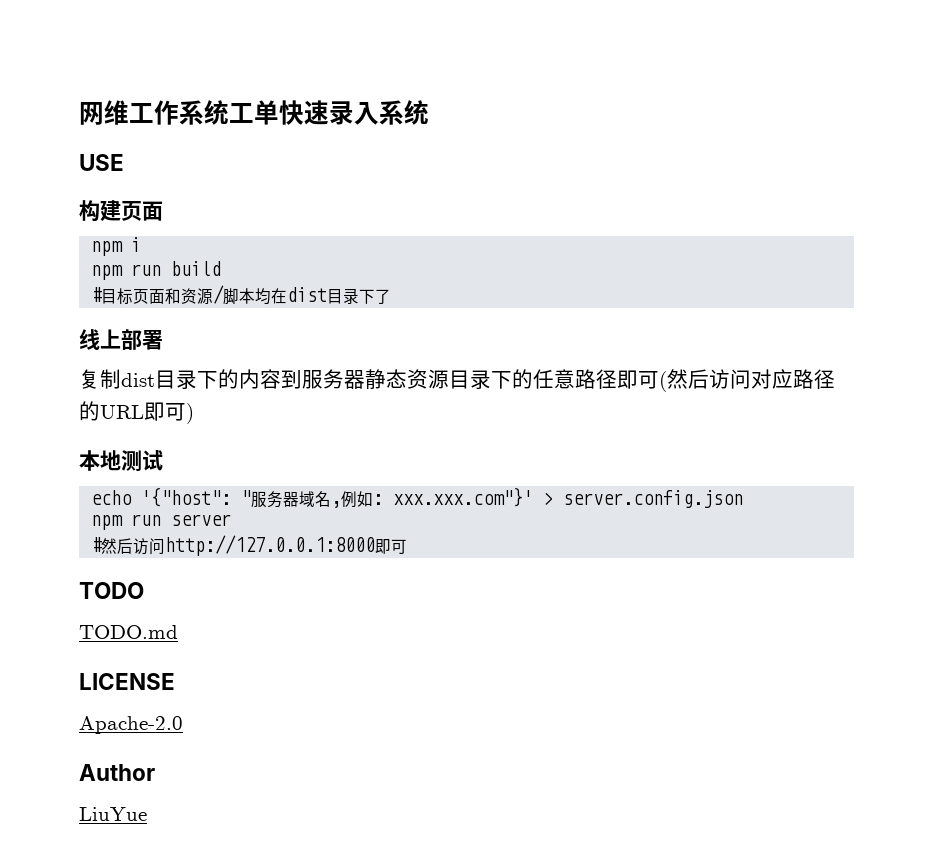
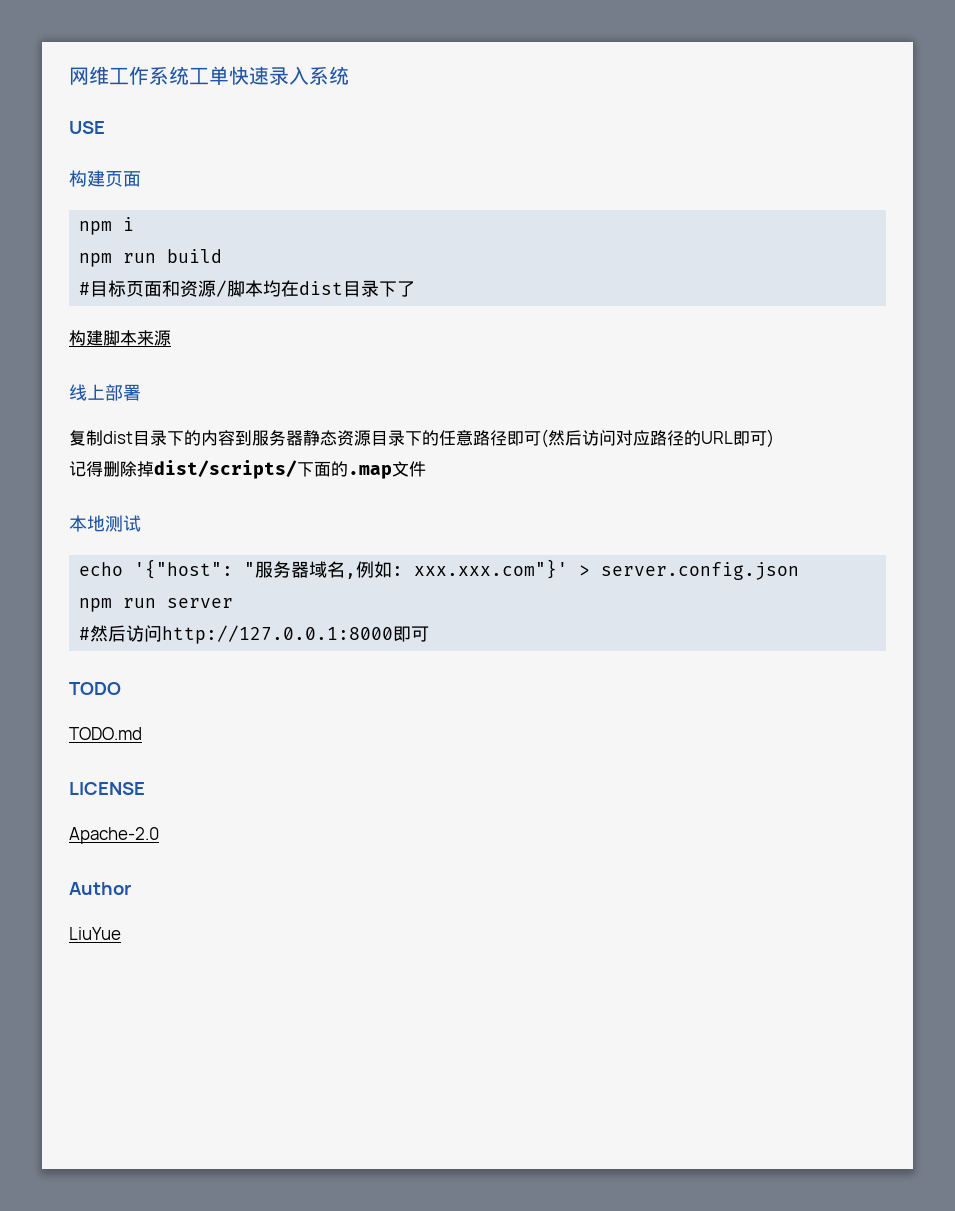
(392, 296) none -> [69,330,171,346] // 构建脚本来源
(194, 413) none -> [69,460,426,479] // 记得删除掉dist/scripts/下面的.map文件

